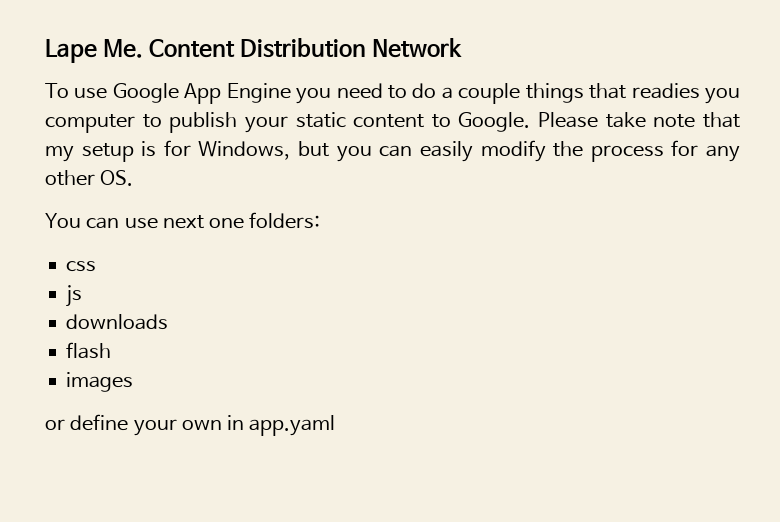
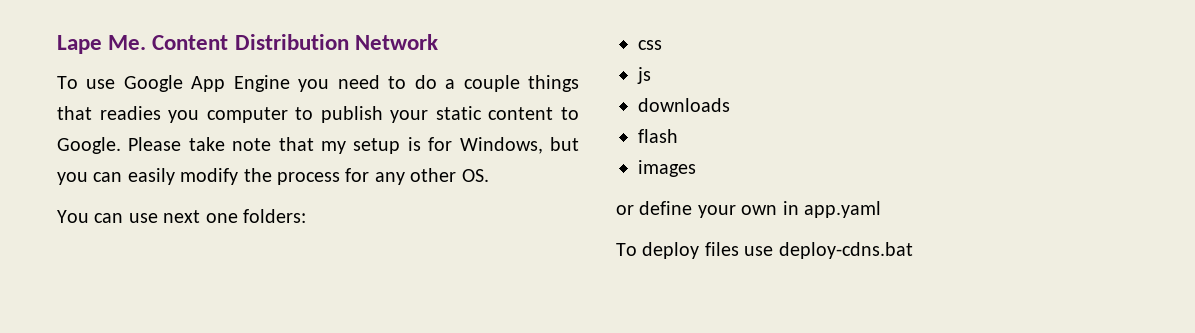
(336, 425) none -> [616,242,913,259] // To deploy files use deploy-cdns.bat

